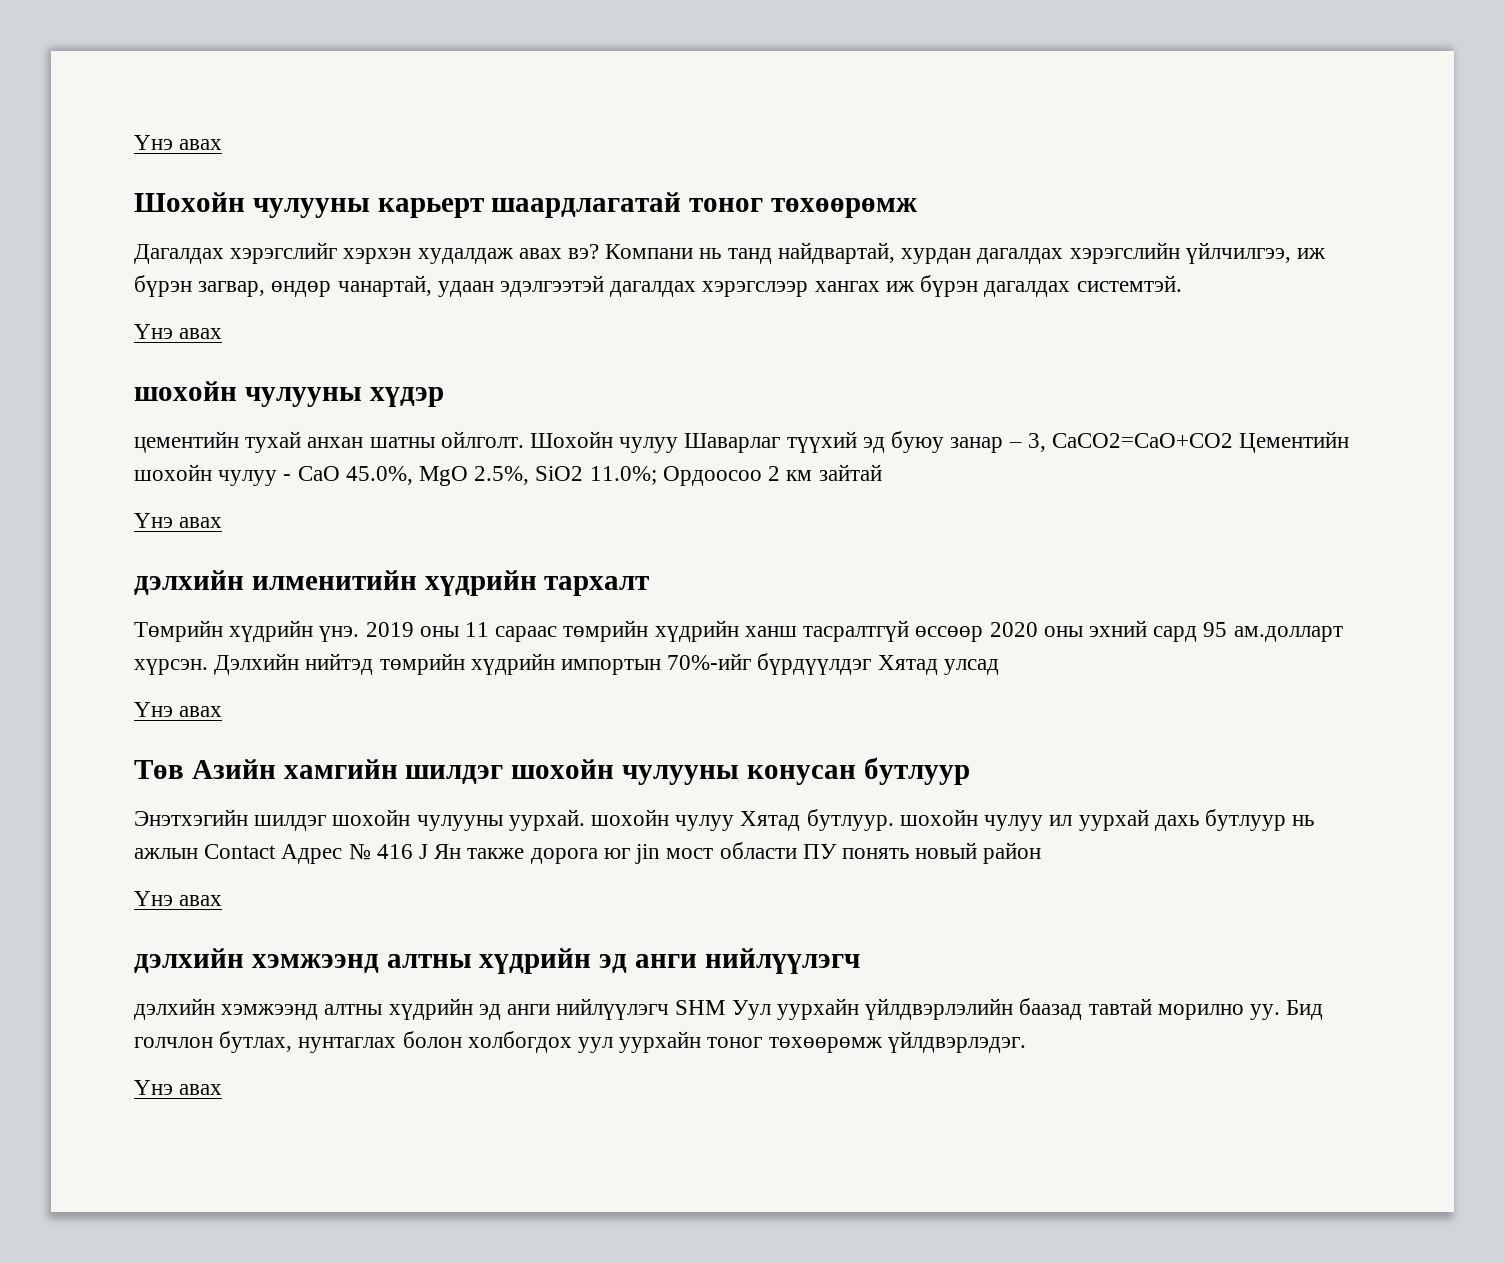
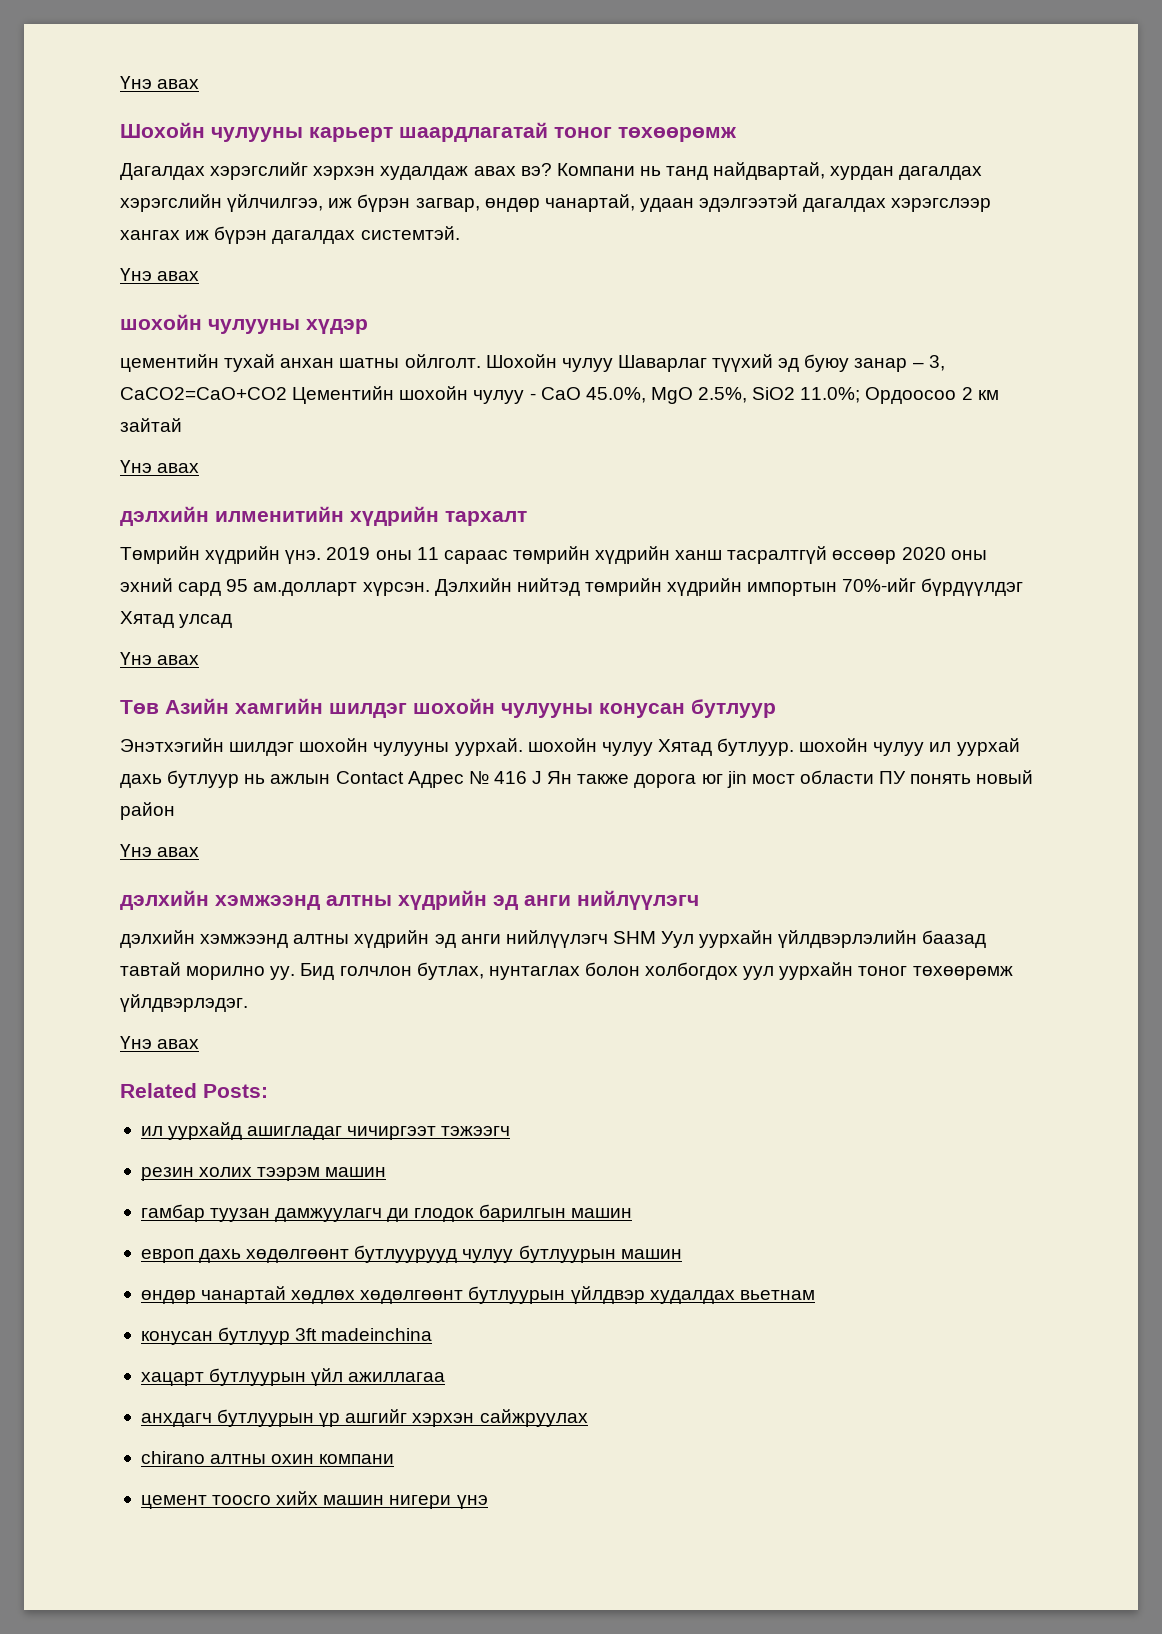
(223, 1089) none -> [120,1083,268,1098] [140,1122,511,1140] [140,1167,387,1181] [140,1204,632,1222] [140,1245,682,1263] [140,1286,815,1304] [140,1327,433,1345] [140,1368,446,1386] [140,1409,588,1427] [140,1451,395,1464] [140,1491,488,1509] // Related Posts: // ил уурхайд ашигладаг чичиргээт тэжээгч // резин холих тээрэм машин // гамбар туузан дамжуулагч ди глодок барилгын машин // европ дахь хөдөлгөөнт бутлуурууд чулуу бутлуурын машин // өндөр чанартай хөдлөх хөдөлгөөнт бутлуурын үйлдвэр худалдах вьетнам // конусан бутлуур 3ft madeinchina // хацарт бутлуурын үйл ажиллагаа // анхдагч бутлуурын үр ашгийг хэрхэн сайжруулах // chirano алтны охин компани // цемент тоосго хийх машин нигери үнэ

